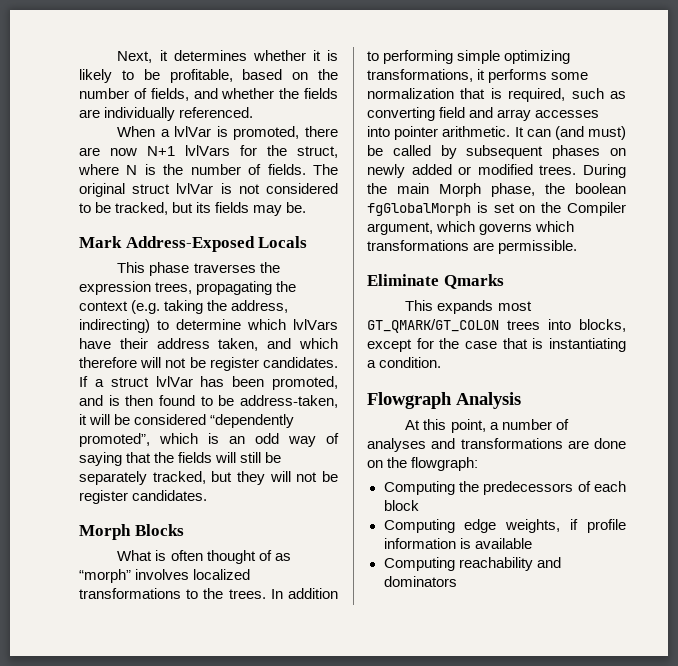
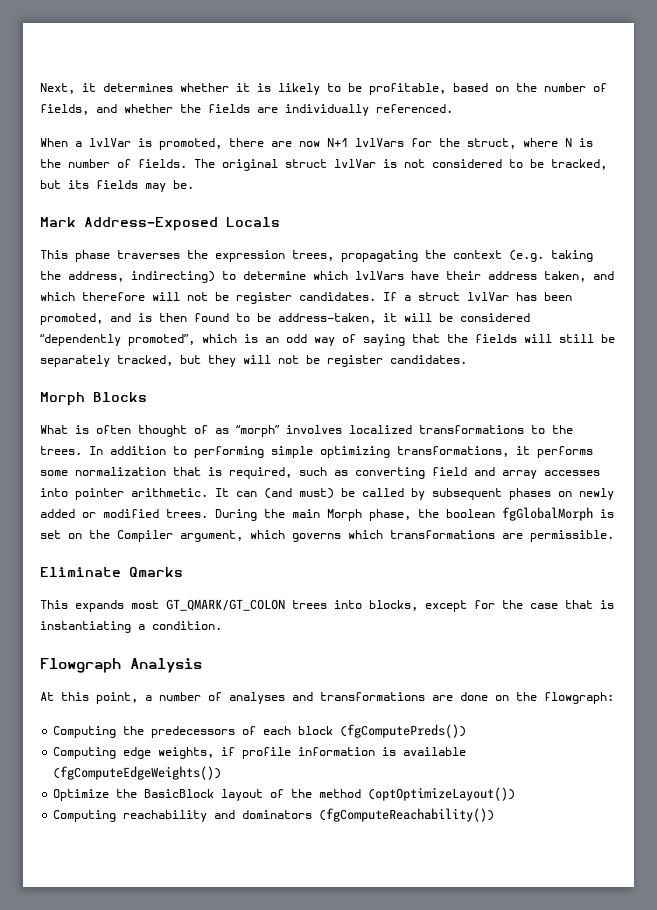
(419, 505) none -> [340,724,467,738] (fgComputePreds())
(532, 543) none -> [53,766,222,780] [53,787,516,801] (fgComputeEdgeWeights()) // Optimize the BasicBlock layout of the method (optOptimizeLayout())
(457, 581) none -> [319,808,495,822] (fgComputeReachability())

